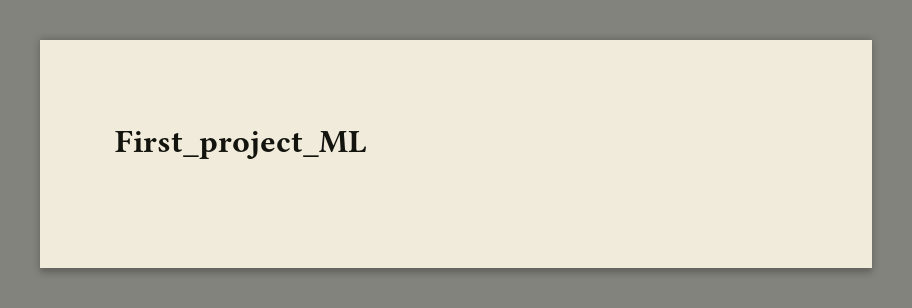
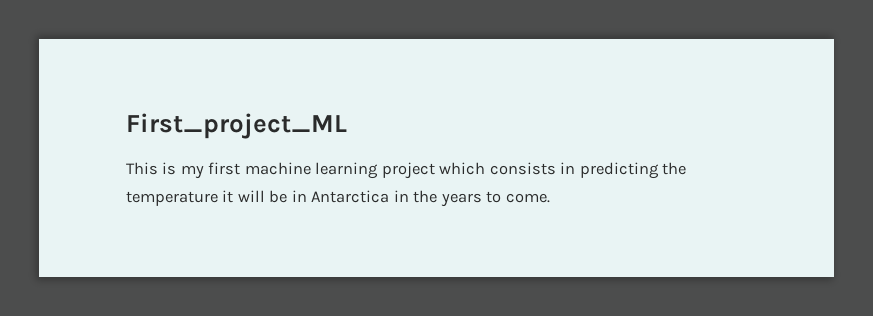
(367, 144) none -> [126,162,687,179] [126,190,550,207] // This is my first machine learning project which consists in predicting the temperature it will be in Antarctica in the years to come.

